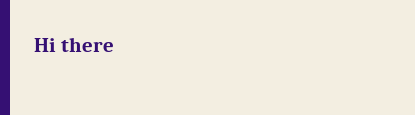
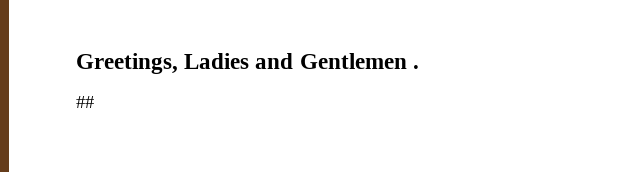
[34,37,114,52] Hi there -> [76,53,419,74] [76,96,94,108] Greetings, Ladies and Gentlemen . // ##

